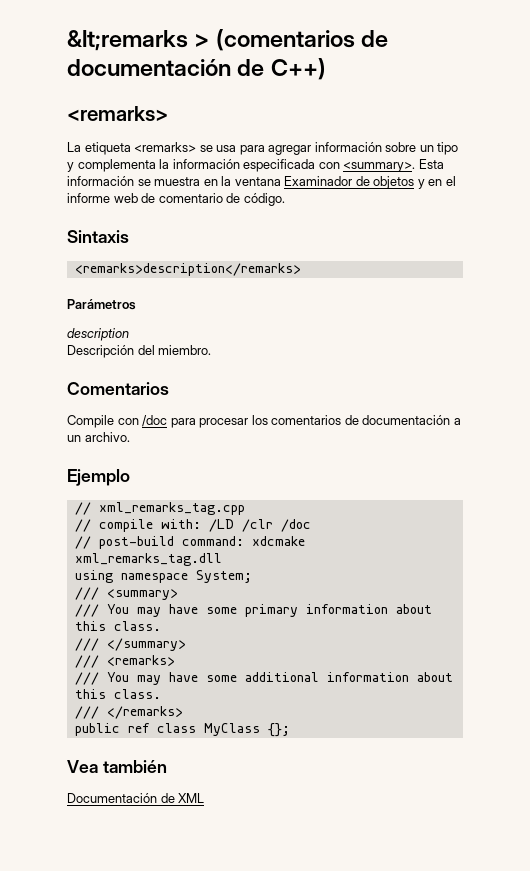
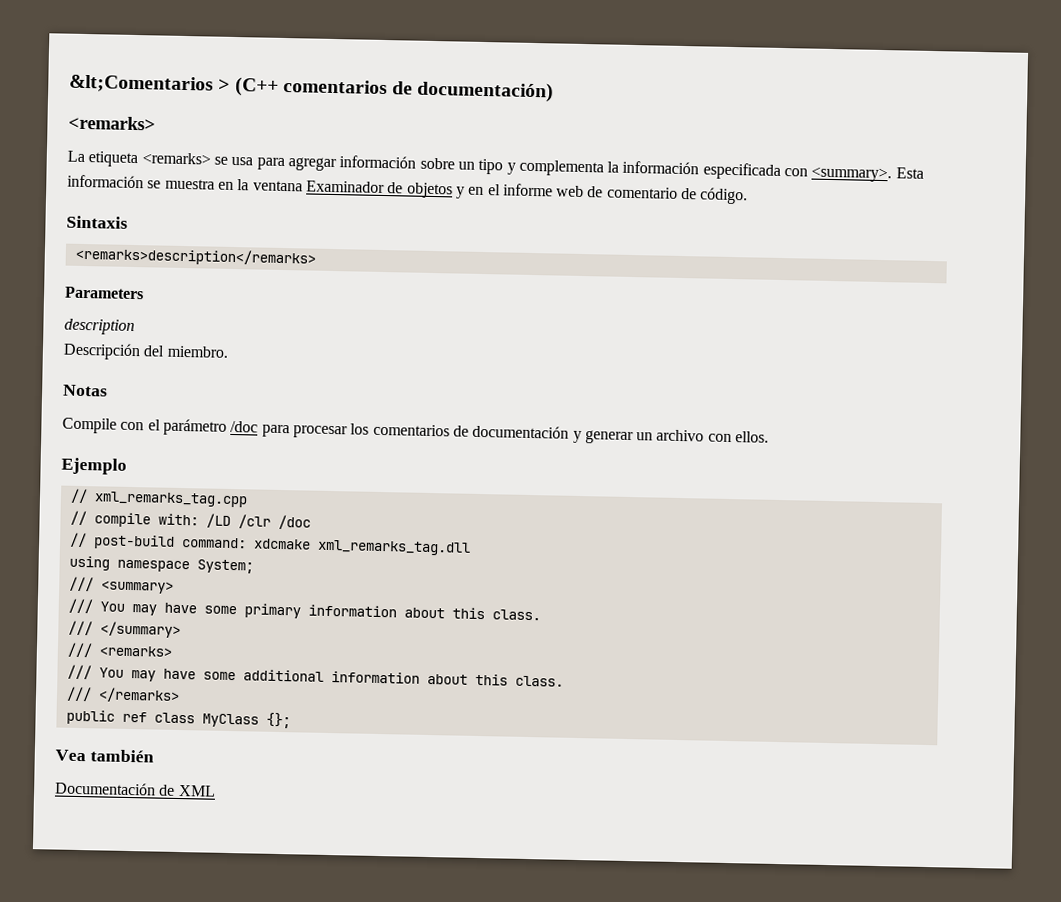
[67,29,389,51] [67,58,326,80] &lt;remarks > (comentarios de documentación de C++) -> [69,74,555,103] &lt;Comentarios > (C++ comentarios de documentación)
[67,299,136,310] Parámetros -> [64,286,144,300] Parameters
[67,382,169,395] Comentarios -> [63,384,108,397] Notas
(139, 421) none -> [147,418,227,436] el parámetro
[453,418,461,425] [67,432,130,442] a un archivo. -> [572,429,770,445] y generar un archivo con ellos.

